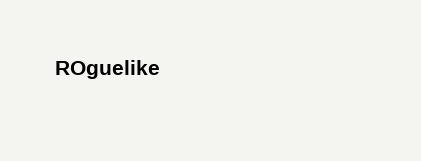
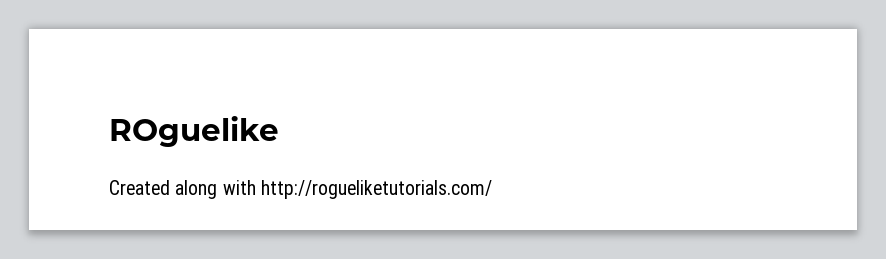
(160, 69) none -> [109,180,492,199] // Created along with http://rogueliketutorials.com/

